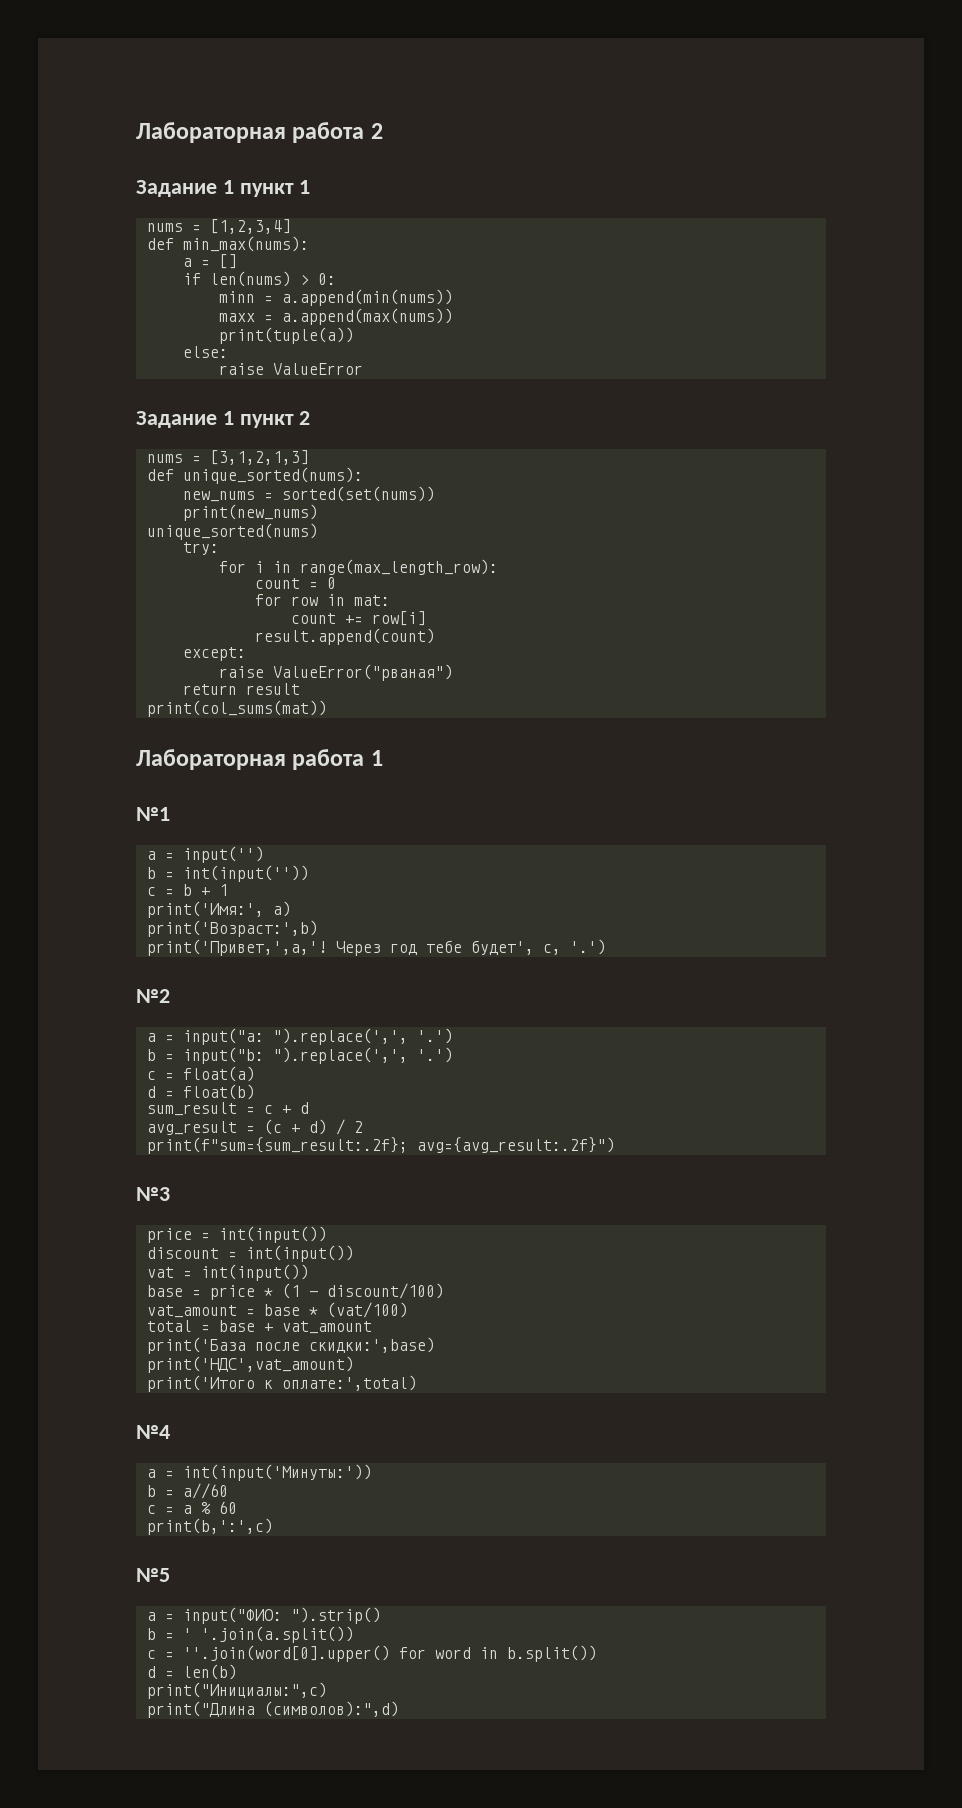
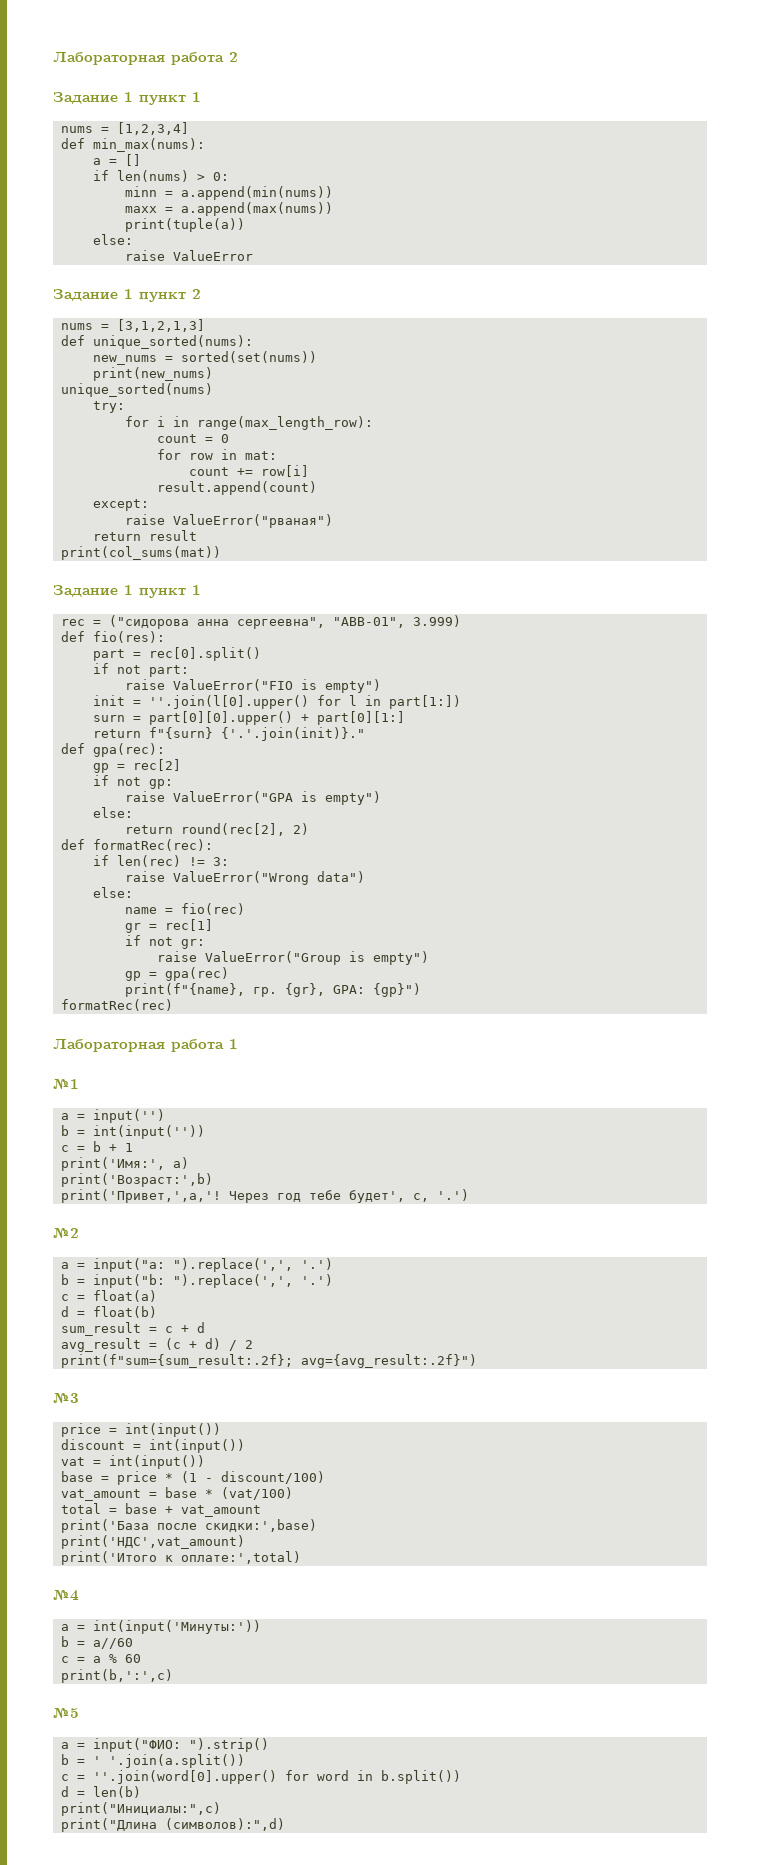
(328, 708) none -> [53,585,201,598] [60,615,461,629] [60,631,165,643] [92,647,261,661] [92,663,189,677] [124,679,381,693] [92,695,461,709] [92,711,405,725] [92,727,365,741] [60,743,165,757] [92,759,181,773] [92,775,173,789] [124,791,381,805] [92,807,133,818] [124,823,309,836] [60,839,213,851] [92,855,229,867] [124,871,365,885] [92,887,133,898] [124,903,245,915] [124,919,213,933] [124,935,205,949] [156,951,429,965] [124,967,229,981] [124,983,421,997] [60,999,173,1011] // Задание 1 пункт 1 // rec = ("сидорова анна сергеевна", "ABB-01", 3.999) // def fio(res): // part = rec[0].split() // if not part: // raise ValueError("FIO is empty") // init = ''.join(l[0].upper() for l in part[1:]) // surn = part[0][0].upper() + part[0][1:] // return f"{surn} {'.'.join(init)}." // def gpa(rec): // gp = rec[2] // if not gp: // raise ValueError("GPA is empty") // else: // return round(rec[2], 2) // def formatRec(rec): // if len(rec) != 3: // raise ValueError("Wrong data") // else: // name = fio(rec) // gr = rec[1] // if not gr: // raise ValueError("Group is empty") // gp = gpa(rec) // print(f"{name}, гр. {gr}, GPA: {gp}") // formatRec(rec)

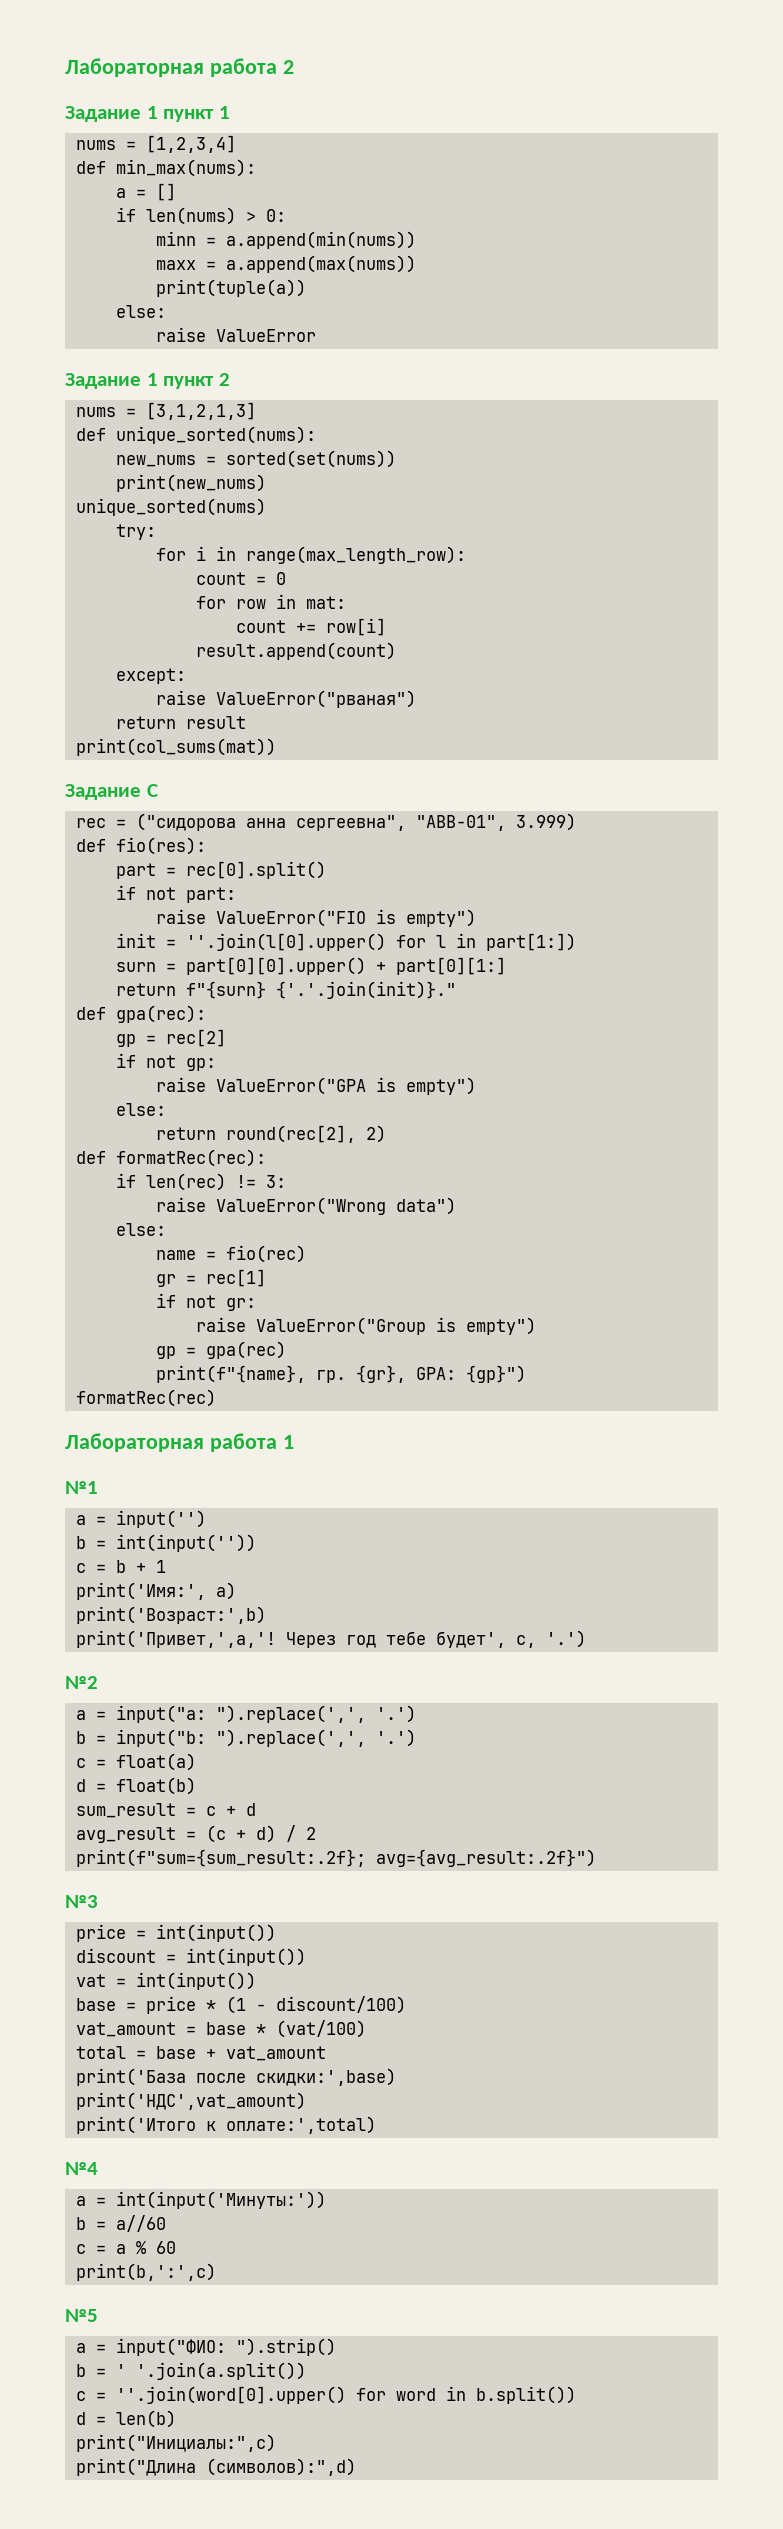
[124,585,201,598] 1 пункт 1 -> [146,784,158,797] C

